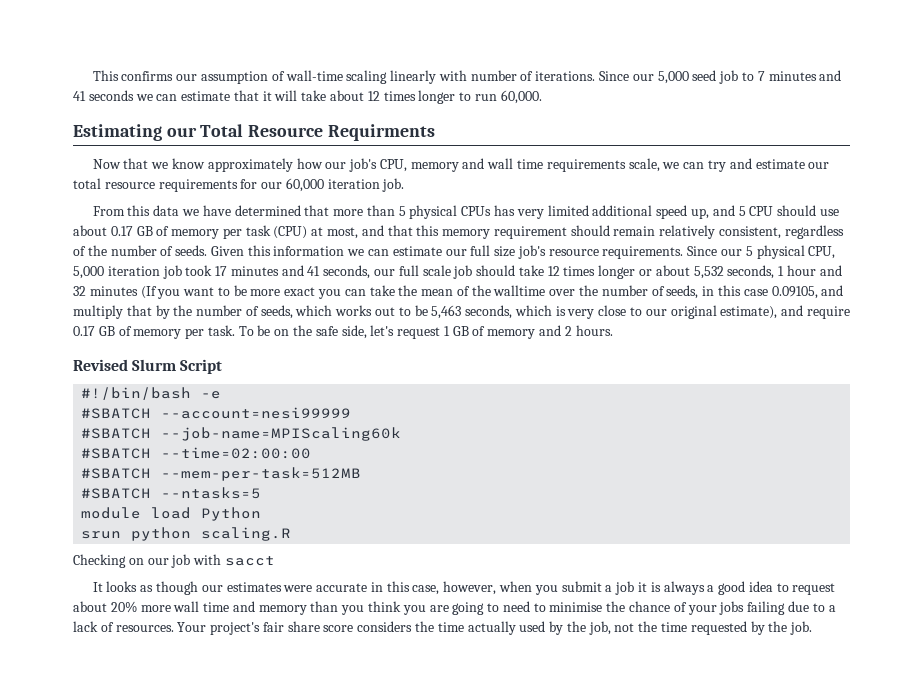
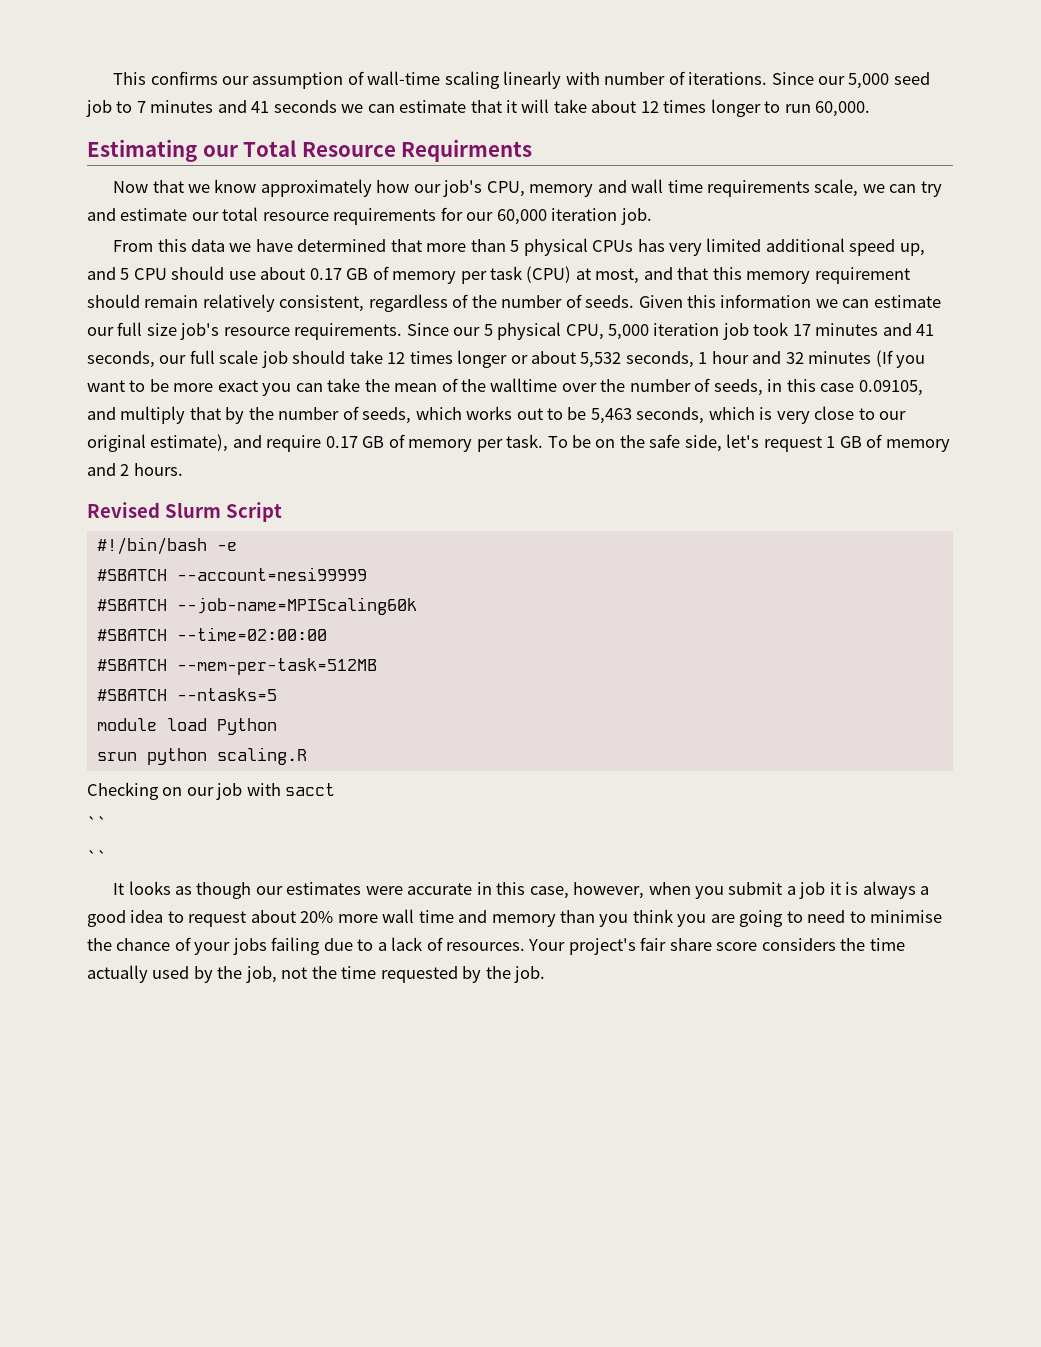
(275, 561) none -> [87,816,107,830] [87,850,107,864] // `` // ``

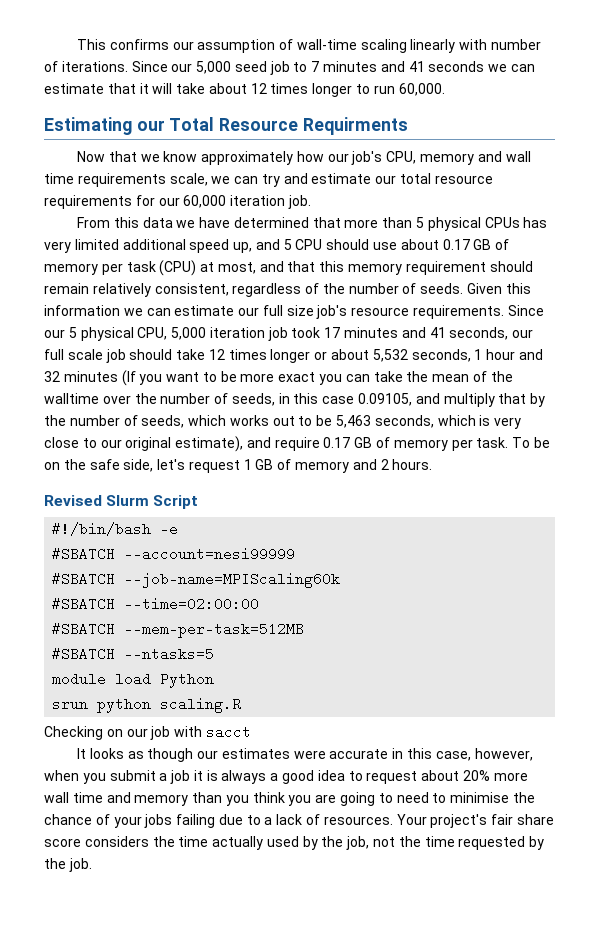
[87,816,107,830] [87,850,107,864] // `` // `` -> (251, 732) none

